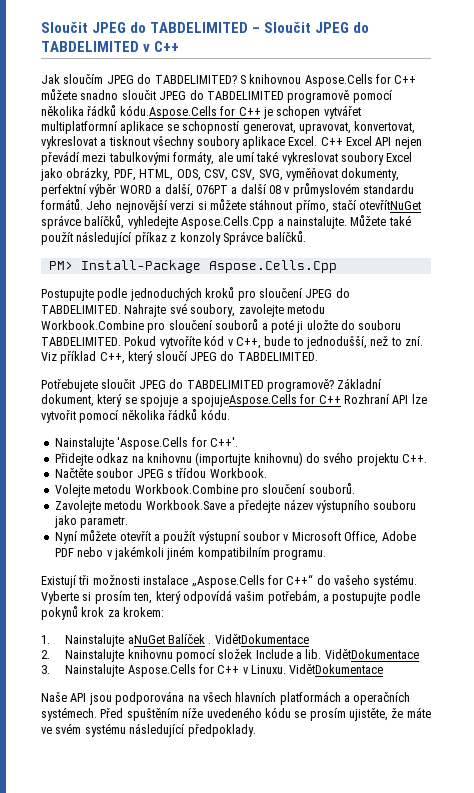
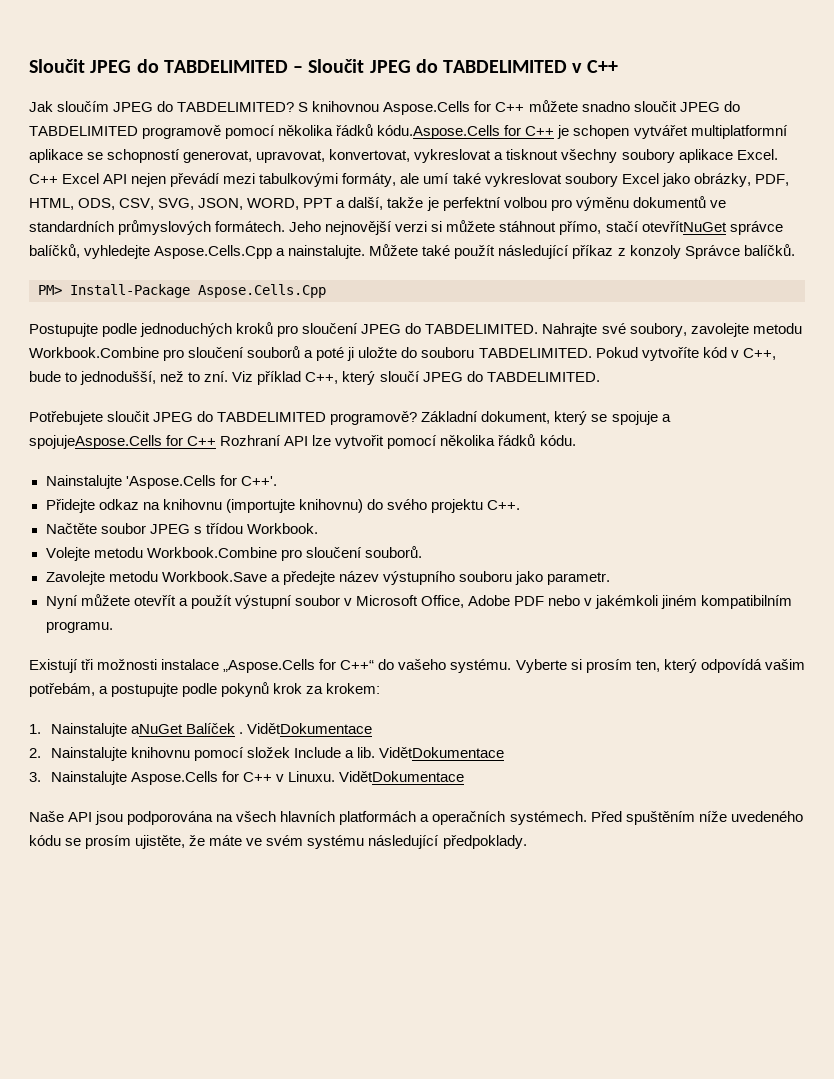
[231,168,400,181] [41,183,415,197] [41,199,83,210] CSV, SVG, vyměňovat dokumenty, perfektní výběr WORD a další, 076PT a další 08 v průmyslovém standardu formátů. -> [158,196,726,211] [29,220,286,235] SVG, JSON, WORD, PPT a další, takže je perfektní volbou pro výměnu dokumentů ve standardních průmyslových formátech.

